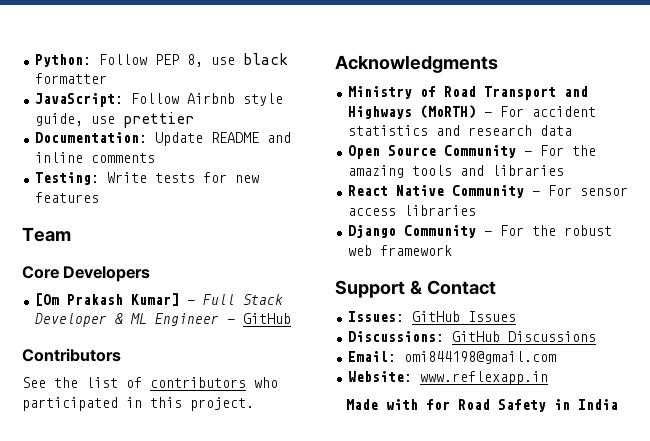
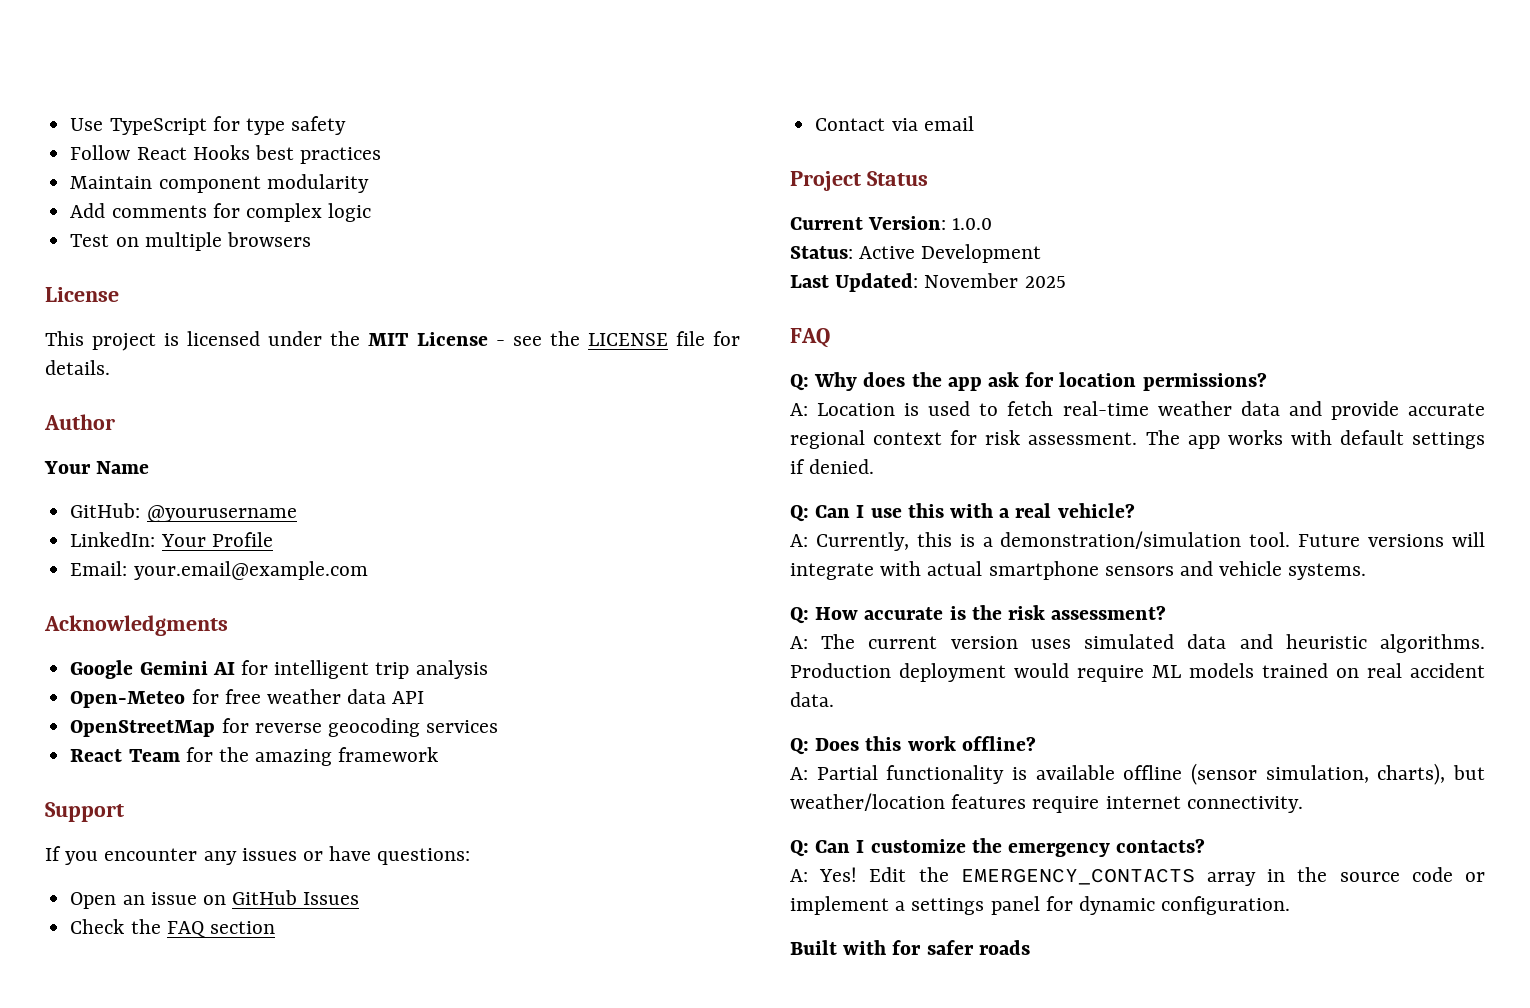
[34,53,288,67] [34,73,107,84] [34,93,283,107] [34,112,194,128] [34,132,291,146] [34,152,155,163] [34,172,259,185] [34,192,99,203] [22,227,71,242] [22,266,151,282] [34,293,283,306] [34,313,291,327] [22,348,121,362] [22,377,278,388] [22,397,254,411] [335,55,498,73] [347,86,588,100] [347,105,596,119] [347,125,572,136] [347,145,596,159] [347,165,564,178] [347,185,628,198] [347,205,476,216] [347,225,612,238] [347,245,452,256] [335,280,496,298] [347,311,516,322] [347,331,596,342] [347,351,556,364] [347,371,548,385] [345,399,618,412] Python: Follow PEP 8, use black formatter // JavaScript: Follow Airbnb style guide, use prettier // Documentation: Update README and inline comments // Testing: Write tests for new features // Team // Core Developers // [Om Prakash Kumar] - Full Stack Developer & ML Engineer - GitHub // Contributors // See the list of contributors who participated in this project. // Acknowledgments // Ministry of Road Transport and Highways (MoRTH) - For accident statistics and research data // Open Source Community - For the amazing tools and libraries // React Native Community - For sensor access libraries // Django Community - For the robust web framework // Support & Contact // Issues: GitHub Issues // Discussions: GitHub Discussions // Email: omi844198@gmail.com // Website: www.reflexapp.in // Made with for Road Safety in India -> [70,116,347,135] [70,145,382,164] [70,174,369,193] [70,203,372,222] [70,232,311,251] [45,287,119,302] [45,331,741,351] [45,360,110,375] [44,414,115,430] [44,461,150,474] [70,503,297,522] [70,532,273,547] [70,561,368,580] [44,615,228,636] [70,660,488,679] [70,689,425,708] [70,718,499,737] [70,747,439,766] [45,802,124,822] [45,846,471,865] [70,890,360,909] [70,919,275,937] [815,116,974,131] [790,171,928,191] [790,216,993,230] [790,244,1042,263] [790,273,1066,292] [790,328,830,348] [790,372,1267,391] [790,401,1485,420] [790,430,1485,449] [790,459,875,474] [790,503,1135,522] [790,531,1485,551] [790,561,1367,580] [790,605,1167,624] [790,634,1485,653] [790,663,1485,682] [790,692,834,707] [790,736,1036,755] [790,763,1485,785] [790,793,1303,813] [790,838,1206,857] [790,867,1485,886] [790,896,1291,915] [790,940,1030,955] Use TypeScript for type safety // Follow React Hooks best practices // Maintain component modularity // Add comments for complex logic // Test on multiple browsers // License // This project is licensed under the MIT License - see the LICENSE file for details. // Author // Your Name // GitHub: @yourusername // LinkedIn: Your Profile // Email: your.email@example.com // Acknowledgments // Google Gemini AI for intelligent trip analysis // Open-Meteo for free weather data API // OpenStreetMap for reverse geocoding services // React Team for the amazing framework // Support // If you encounter any issues or have questions: // Open an issue on GitHub Issues // Check the FAQ section // Contact via email // Project Status // Current Version: 1.0.0 // Status: Active Development // Last Updated: November 2025 // FAQ // Q: Why does the app ask for location permissions? // A: Location is used to fetch real-time weather data and provide accurate regional context for risk assessment. The app works with default settings if denied. // Q: Can I use this with a real vehicle? // A: Currently, this is a demonstration/simulation tool. Future versions will integrate with actual smartphone sensors and vehicle systems. // Q: How accurate is the risk assessment? // A: The current version uses simulated data and heuristic algorithms. Production deployment would require ML models trained on real accident data. // Q: Does this work offline? // A: Partial functionality is available offline (sensor simulation, charts), but weather/location features require internet connectivity. // Q: Can I customize the emergency contacts? // A: Yes! Edit the EMERGENCY_CONTACTS array in the source code or implement a settings panel for dynamic configuration. // Built with for safer roads

